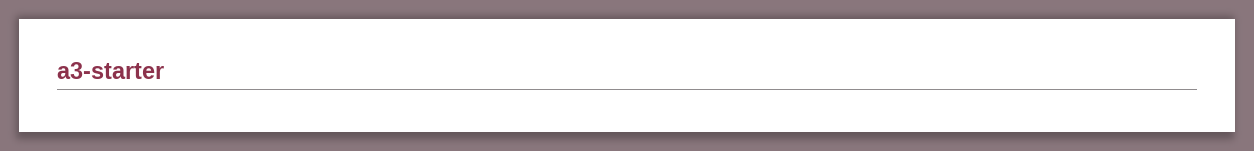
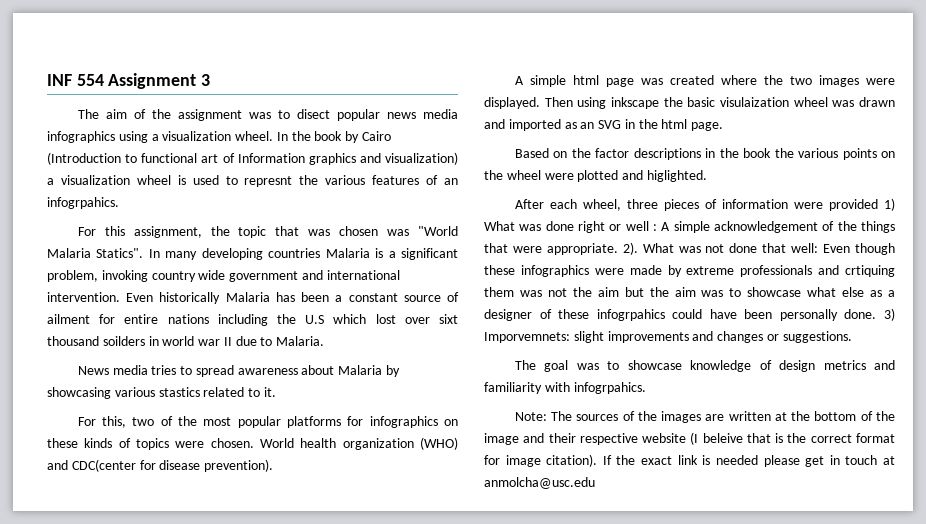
[57,62,164,79] a3-starter -> [47,73,211,89] [77,109,458,121] [47,131,392,143] [47,152,458,165] [47,175,458,187] [47,197,119,209] [77,226,458,238] [47,248,459,260] [47,270,400,282] [47,292,460,304] [47,314,458,326] [47,336,325,346] [77,365,400,377] [47,387,276,399] [77,416,459,428] [47,437,458,450] [47,459,274,472] [514,75,895,87] [484,97,895,109] [484,119,724,131] [514,148,895,160] [484,170,707,182] [514,198,896,211] [484,221,895,233] [484,242,895,255] [484,265,895,277] [484,287,895,297] [484,308,895,321] [484,331,852,343] [514,360,896,372] [484,382,646,394] [514,411,895,423] [484,432,895,445] [484,454,896,467] [484,477,595,489] INF 554 Assignment 3 // The aim of the assignment was to disect popular news media infographics using a visualization wheel. In the book by Cairo (Introduction to functional art of Information graphics and visualization) a visualization wheel is used to represnt the various features of an infogrpahics. // For this assignment, the topic that was chosen was "World Malaria Statics". In many developing countries Malaria is a significant problem, invoking country wide government and international intervention. Even historically Malaria has been a constant source of ailment for entire nations including the U.S which lost over sixt thousand soilders in world war II due to Malaria. // News media tries to spread awareness about Malaria by showcasing various stastics related to it. // For this, two of the most popular platforms for infographics on these kinds of topics were chosen. World health organization (WHO) and CDC(center for disease prevention). // A simple html page was created where the two images were displayed. Then using inkscape the basic visulaization wheel was drawn and imported as an SVG in the html page. // Based on the factor descriptions in the book the various points on the wheel were plotted and higlighted. // After each wheel, three pieces of information were provided 1) What was done right or well : A simple acknowledgement of the things that were appropriate. 2). What was not done that well: Even though these infographics were made by extreme professionals and crtiquing them was not the aim but the aim was to showcase what else as a designer of these infogrpahics could have been personally done. 3) Imporvemnets: slight improvements and changes or suggestions. // The goal was to showcase knowledge of design metrics and familiarity with infogrpahics. // Note: The sources of the images are written at the bottom of the image and their respective website (I beleive that is the correct format for image citation). If the exact link is needed please get in touch at anmolcha@usc.edu

